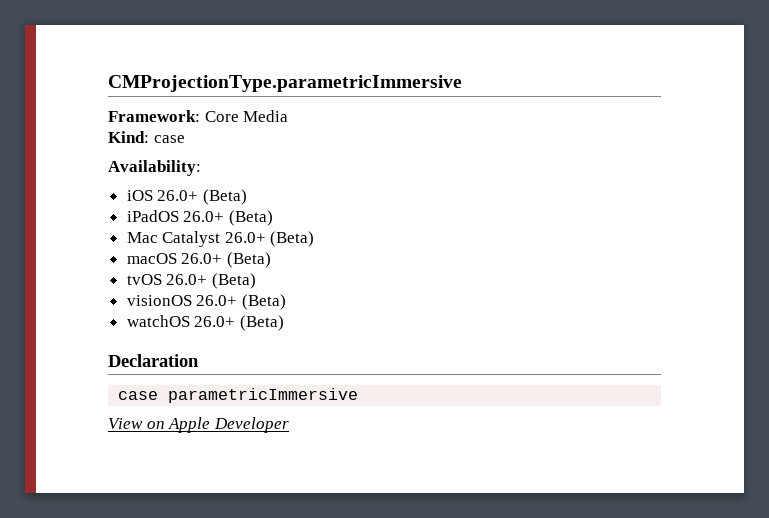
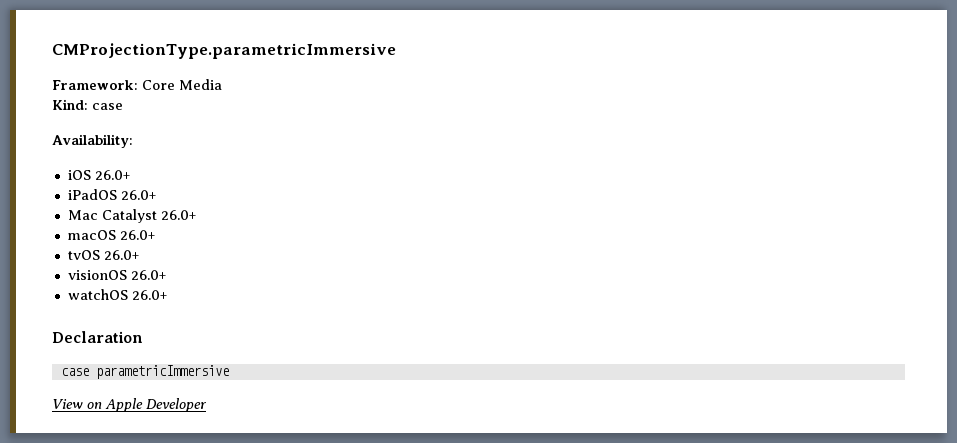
[202,189,247,205] (Beta) -> (130, 175) none
[228,210,273,226] (Beta) -> (156, 195) none
[270,231,315,247] (Beta) -> (196, 215) none
[226,252,271,268] (Beta) -> (155, 235) none
[211,273,256,289] (Beta) -> (139, 255) none
[241,294,286,310] (Beta) -> (166, 275) none
[239,315,284,331] (Beta) -> (167, 295) none

